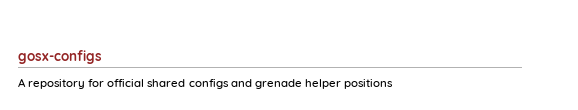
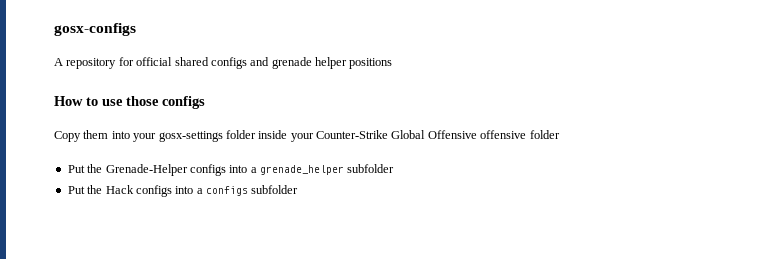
(393, 84) none -> [54,96,205,109] [54,130,560,142] [67,164,395,176] [67,185,299,197] // How to use those configs // Copy them into your gosx-settings folder inside your Counter-Strike Global Offensive offensive folder // Put the Grenade-Helper configs into a grenade_helper subfolder // Put the Hack configs into a configs subfolder

